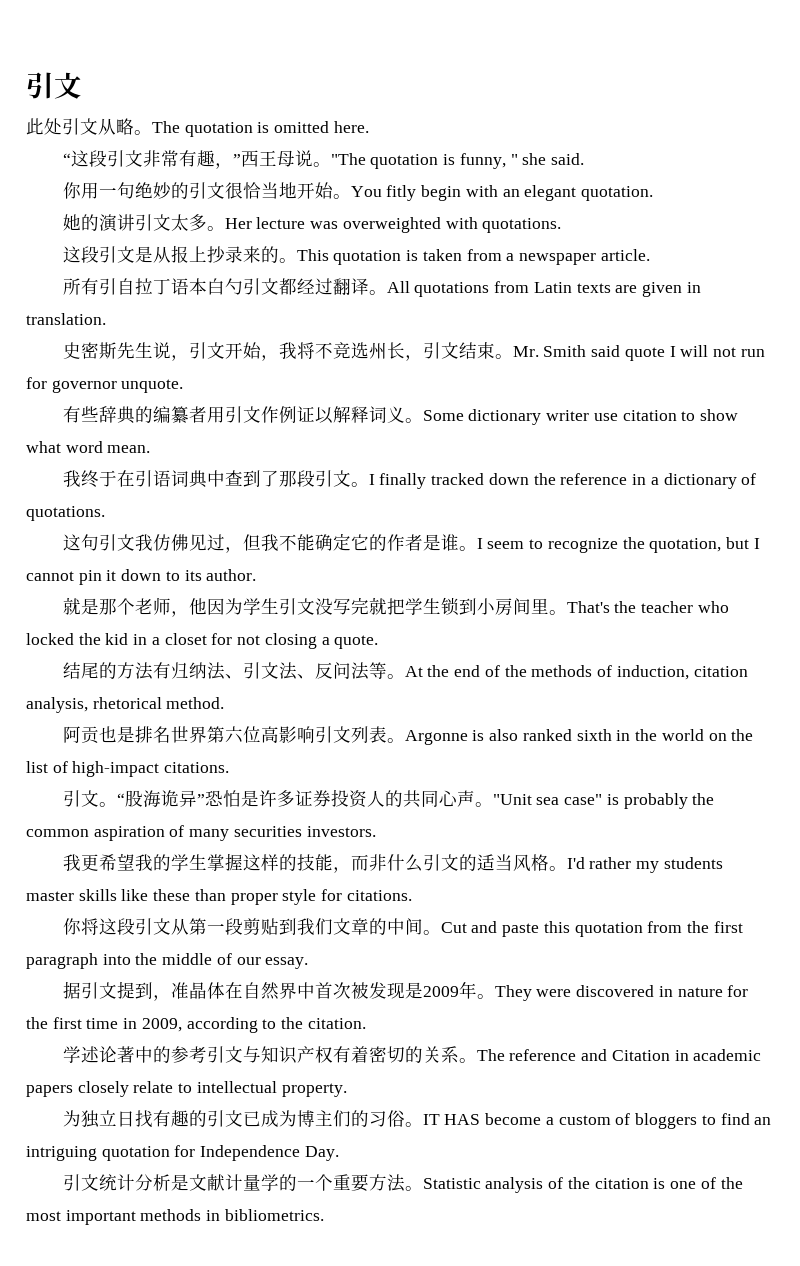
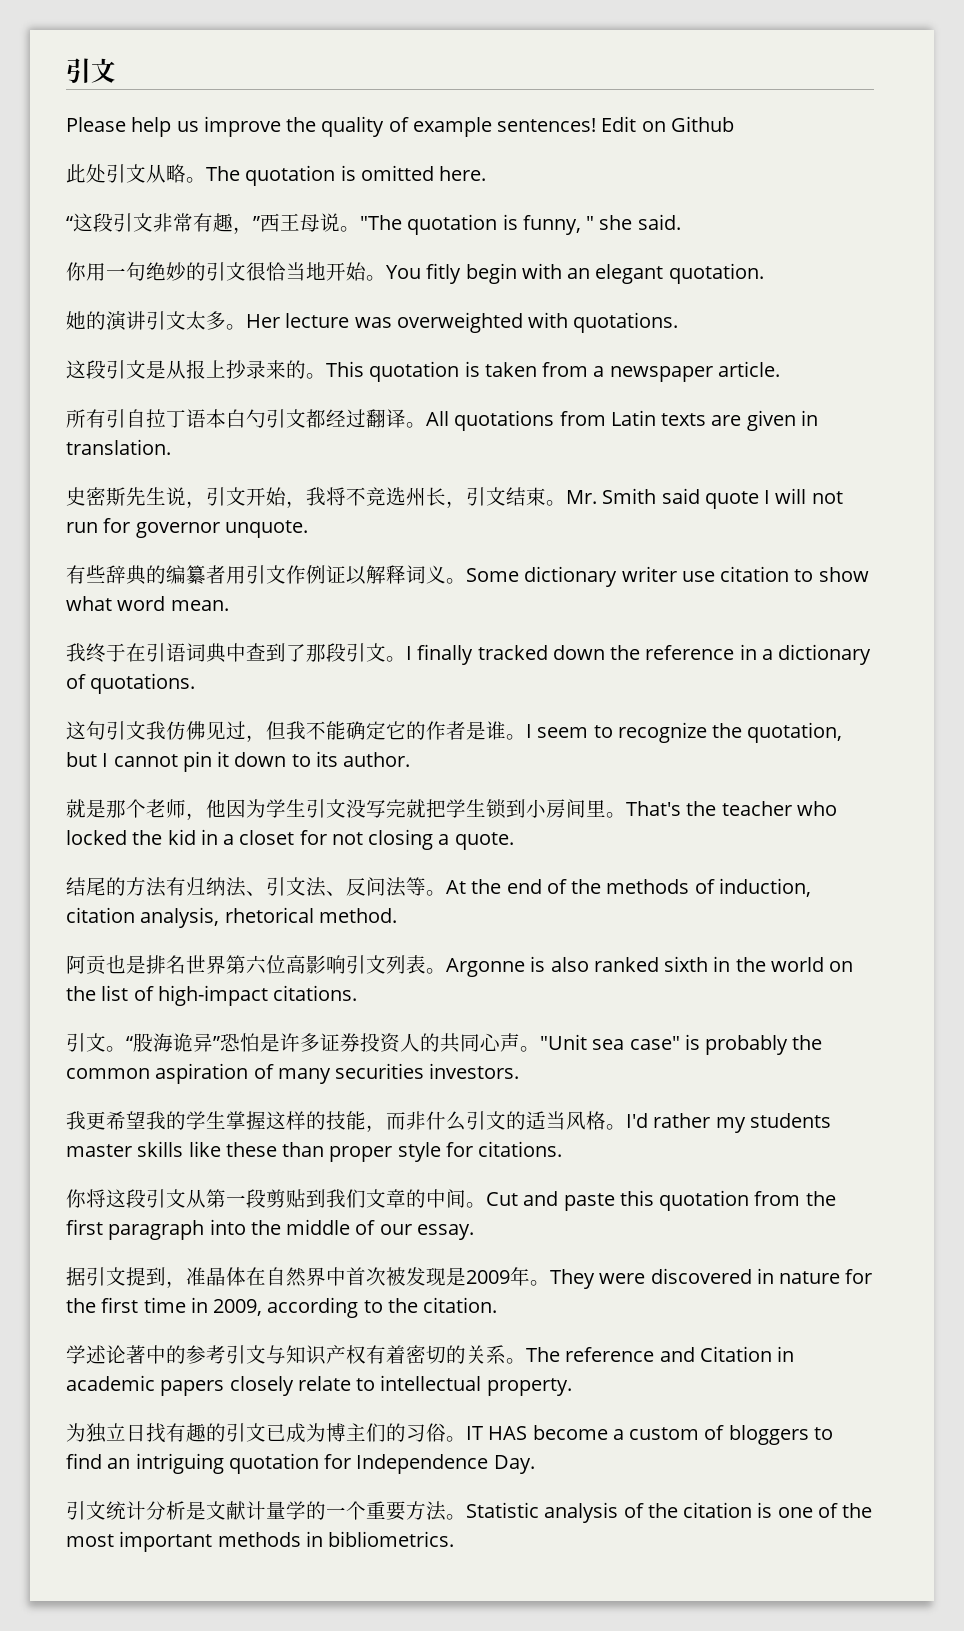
[26,72,82,99] 引文 -> [66,58,116,83] [66,116,734,137] 引文 // Please help us improve the quality of example sentences! Edit on Github

